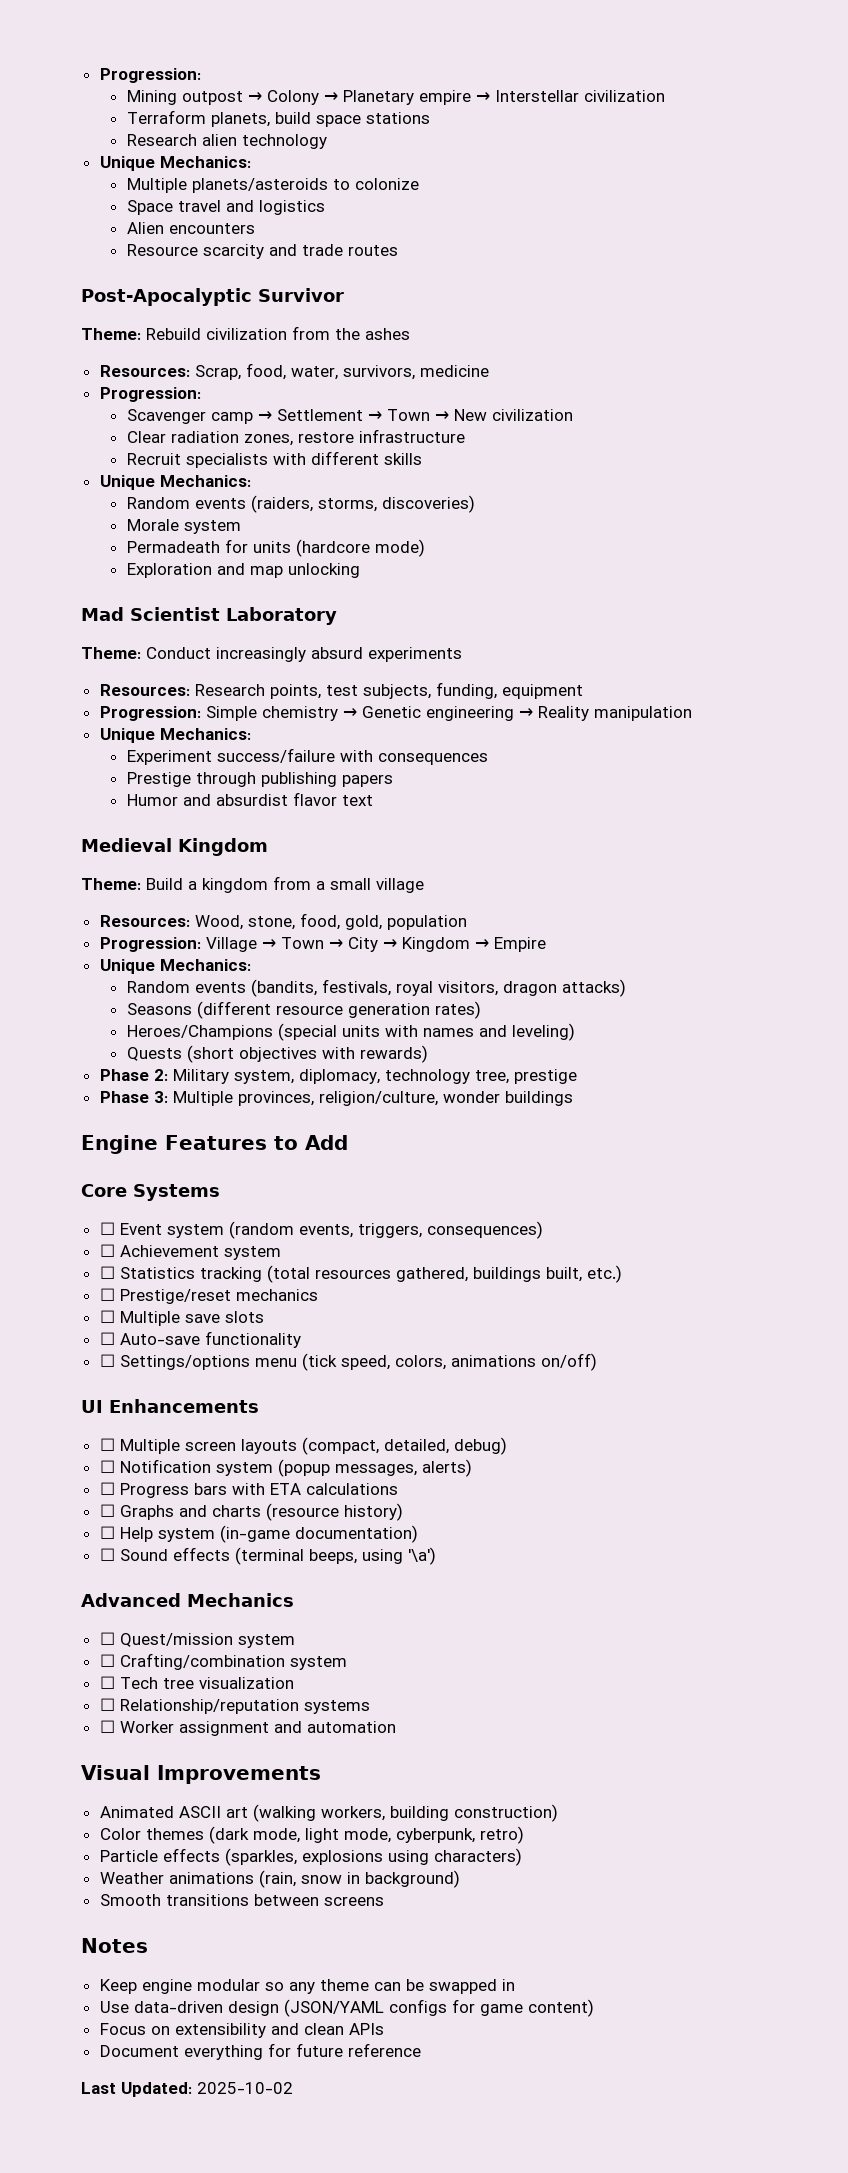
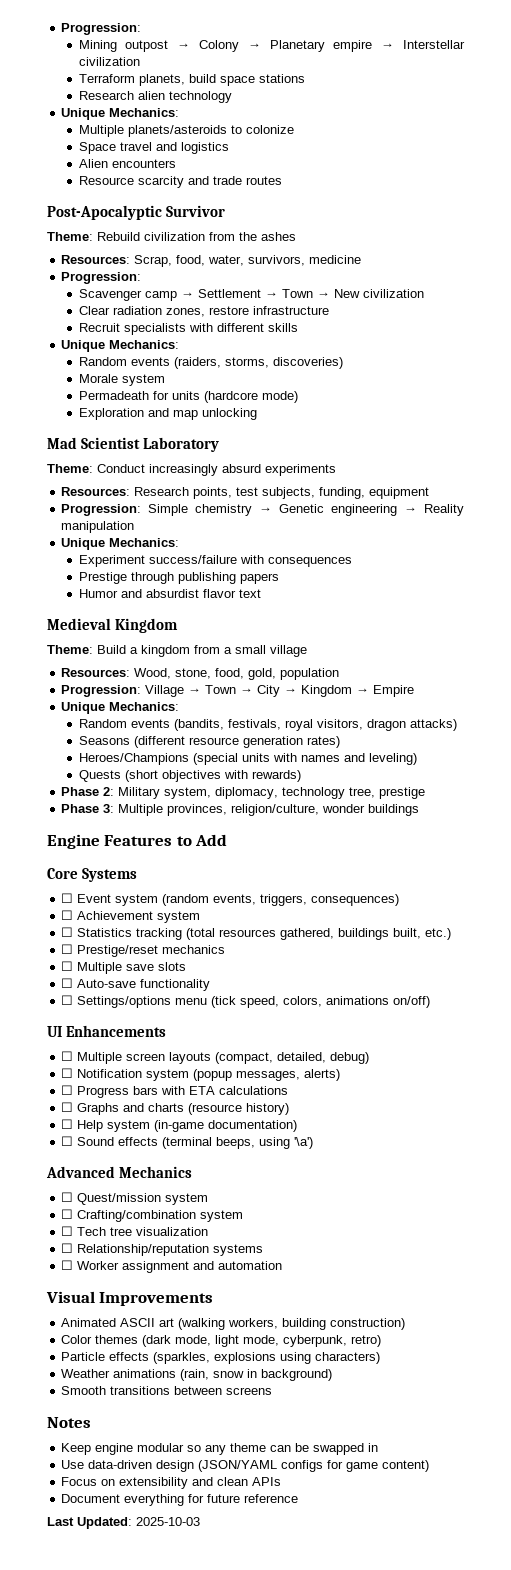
[197,2082,293,2094] 2025-10-02 -> [136,1517,200,1526] 2025-10-03

